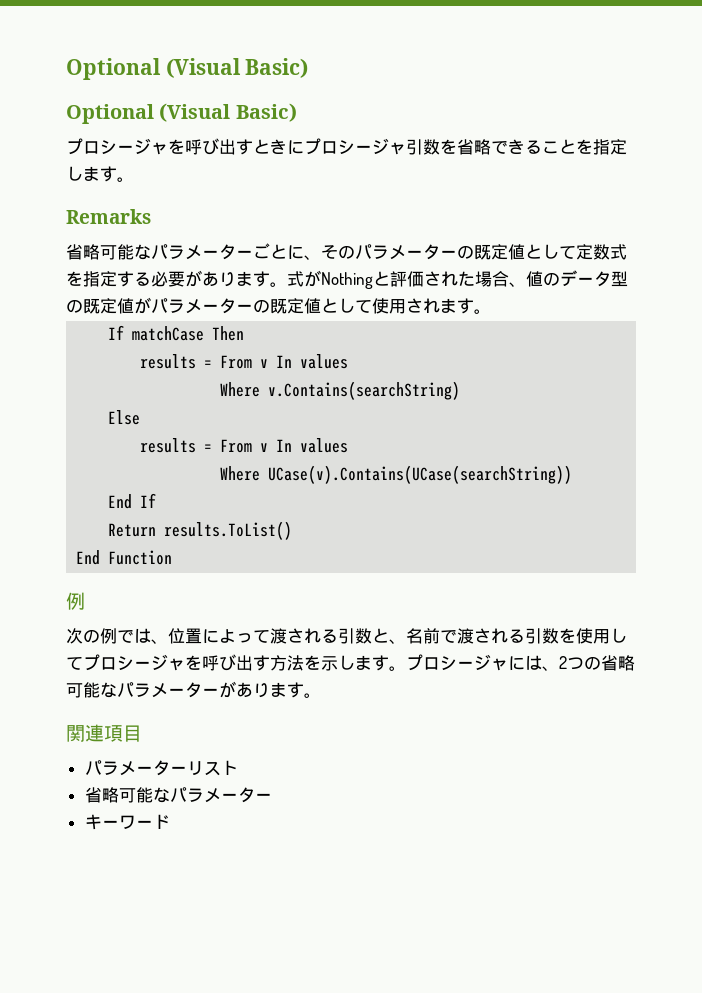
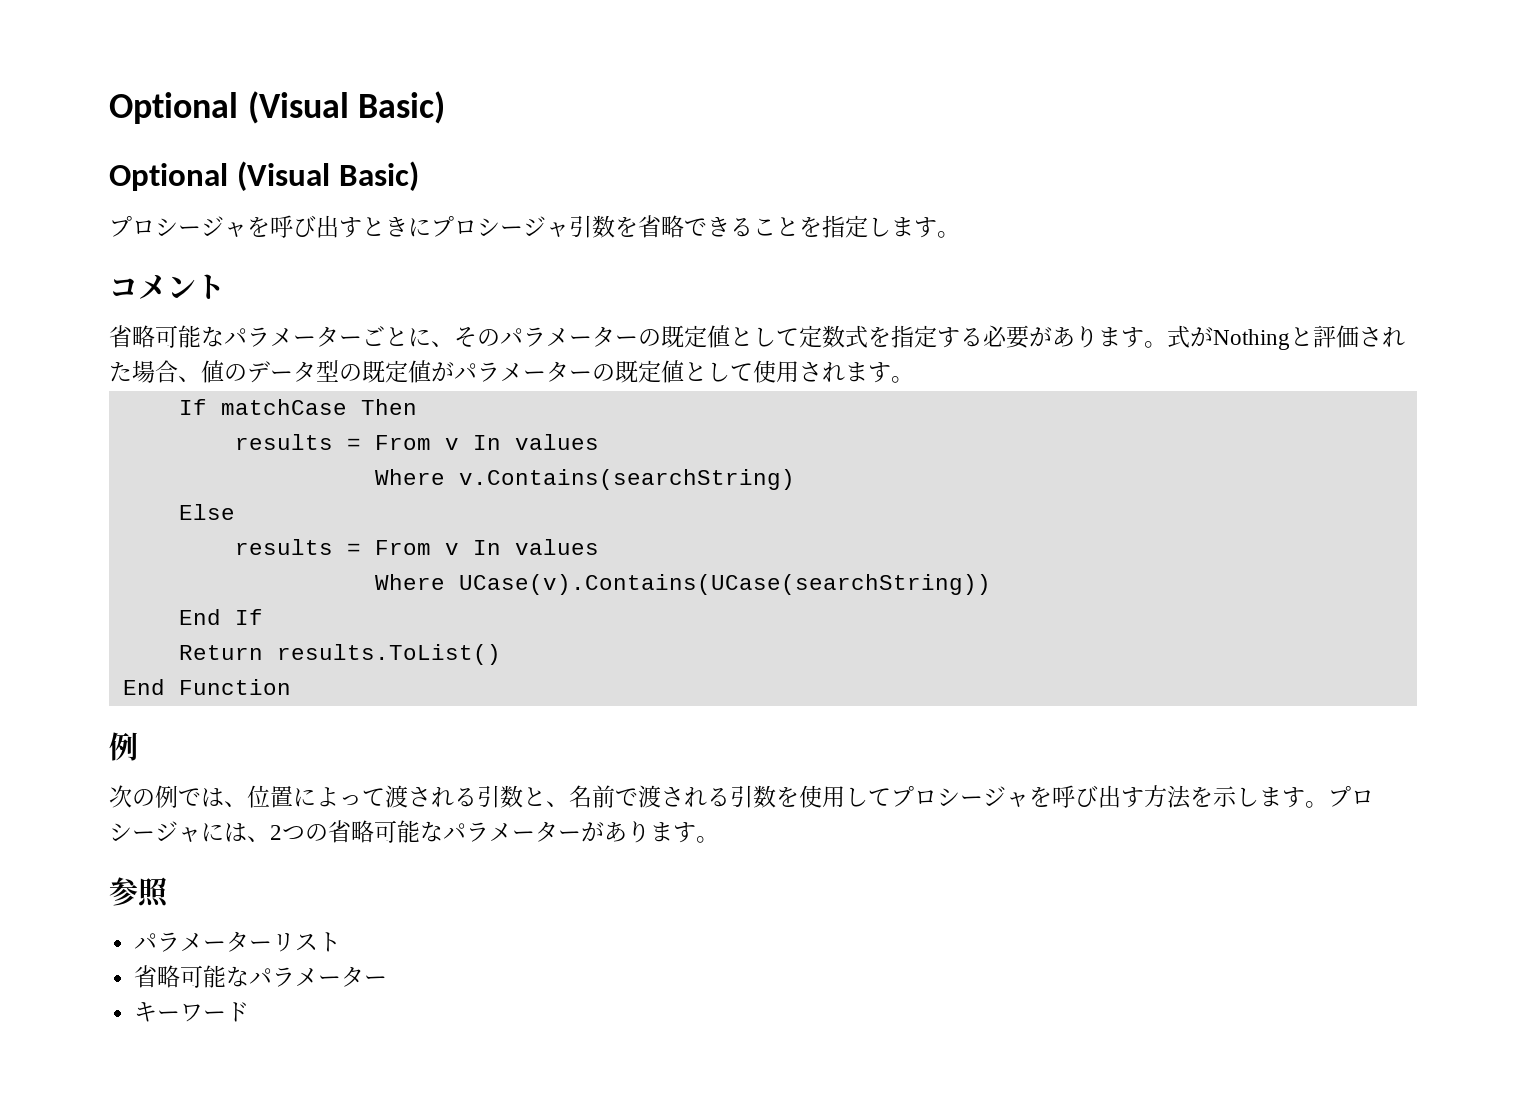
[66,209,151,224] Remarks -> [109,274,225,299] コメント
[66,724,142,742] 関連項目 -> [109,877,169,908] 参照

